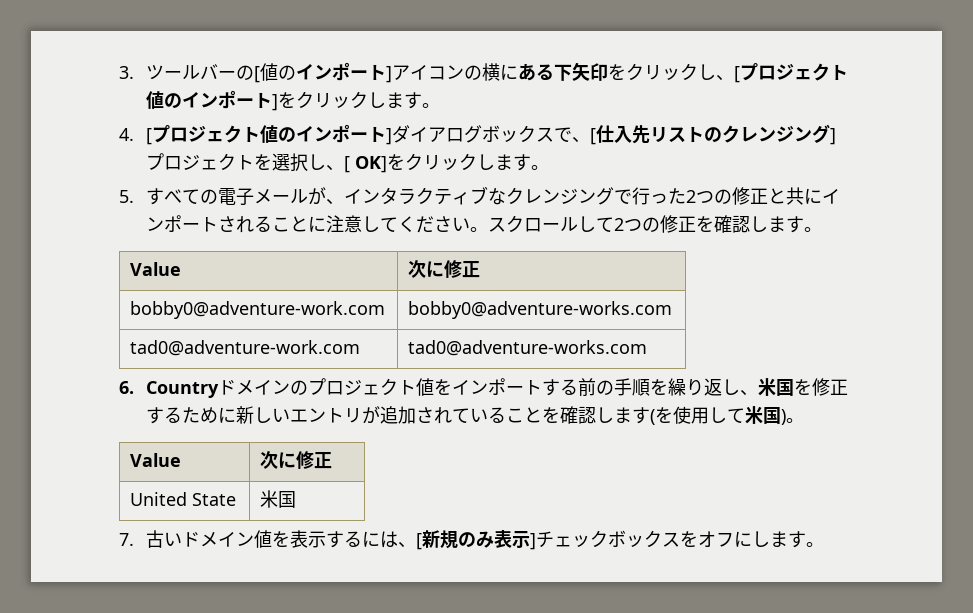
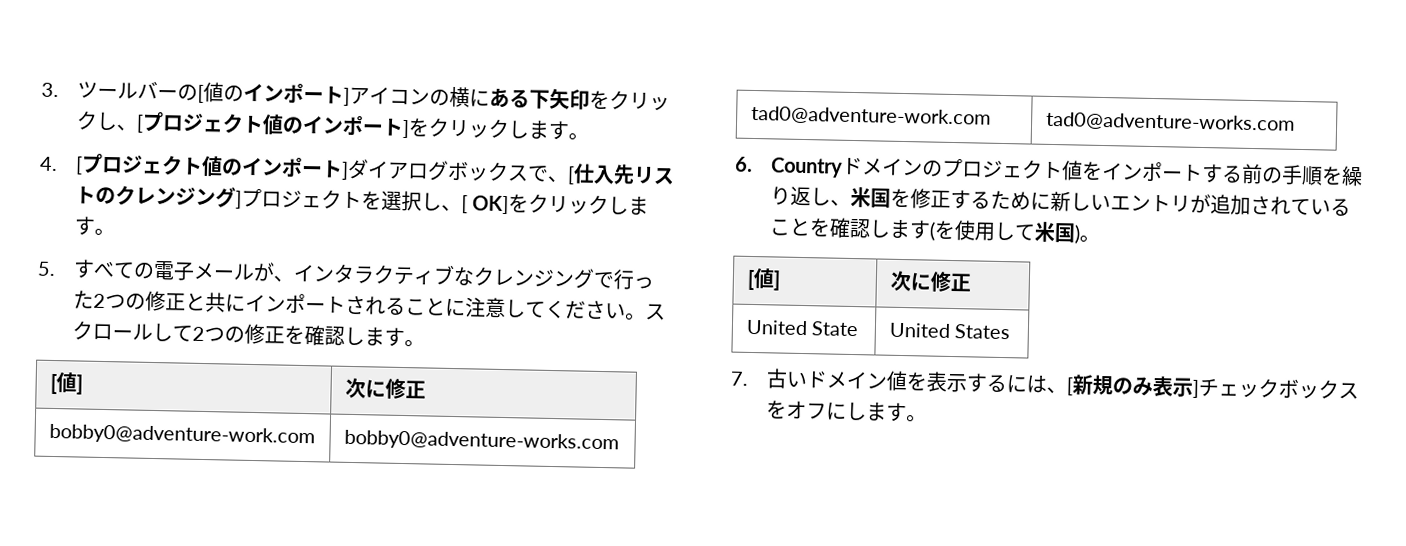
[130,262,182,276] Value -> [49,372,83,395] [値]
[130,453,182,467] Value -> [746,268,781,291] [値]
[260,490,297,508] 米国 -> [888,322,1012,340] United States

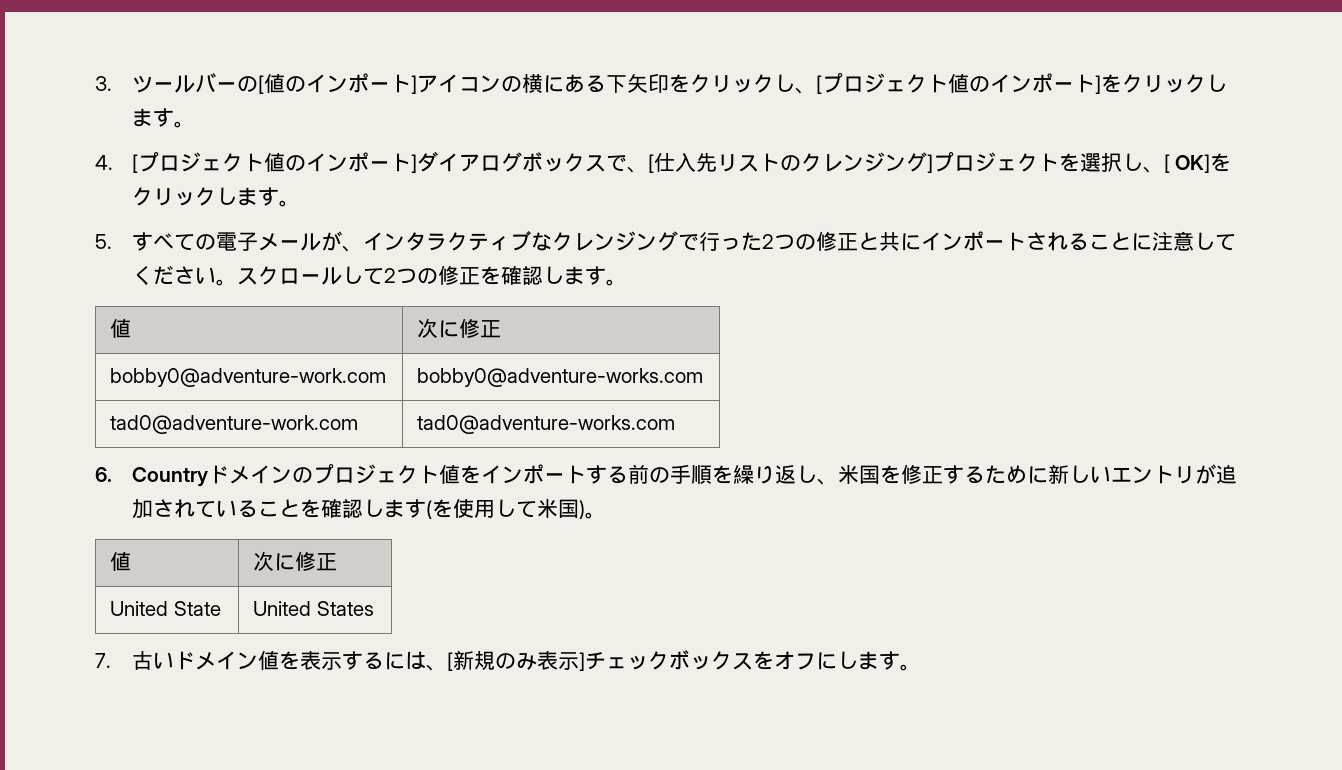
[49,372,83,395] [値] -> [110,319,132,338] 値
[746,268,781,291] [値] -> [110,552,132,571] 値

